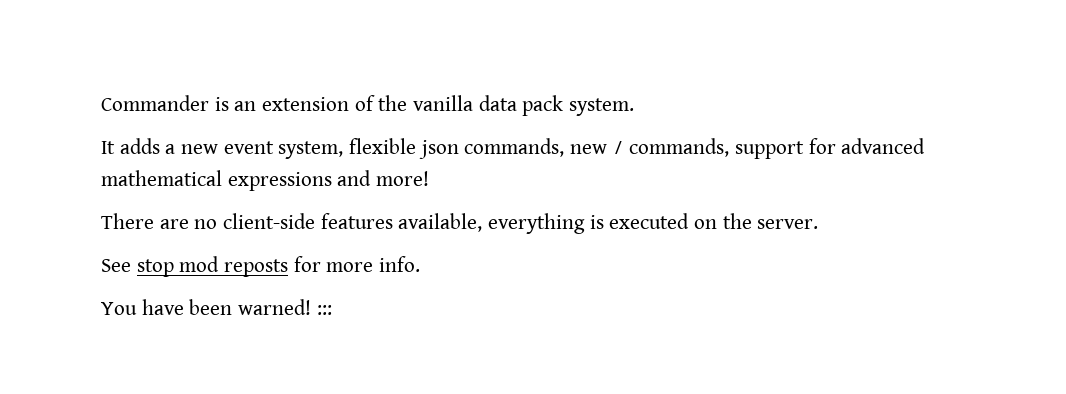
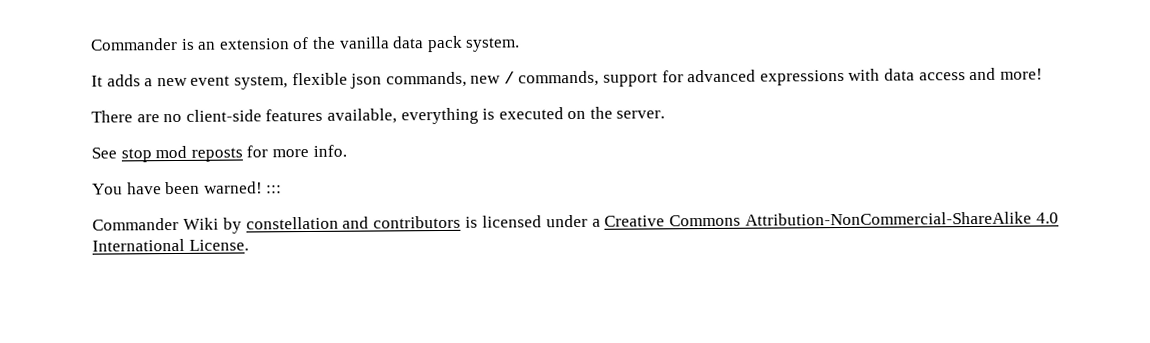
[101,170,332,191] mathematical expressions -> [759,68,966,86] expressions with data access
(332, 310) none -> [92,211,1059,234] [92,238,249,252] // Commander Wiki by constellation and contributors is licensed under a Creative Commons Attribution-NonCommercial-ShareAlike 4.0 International License.

